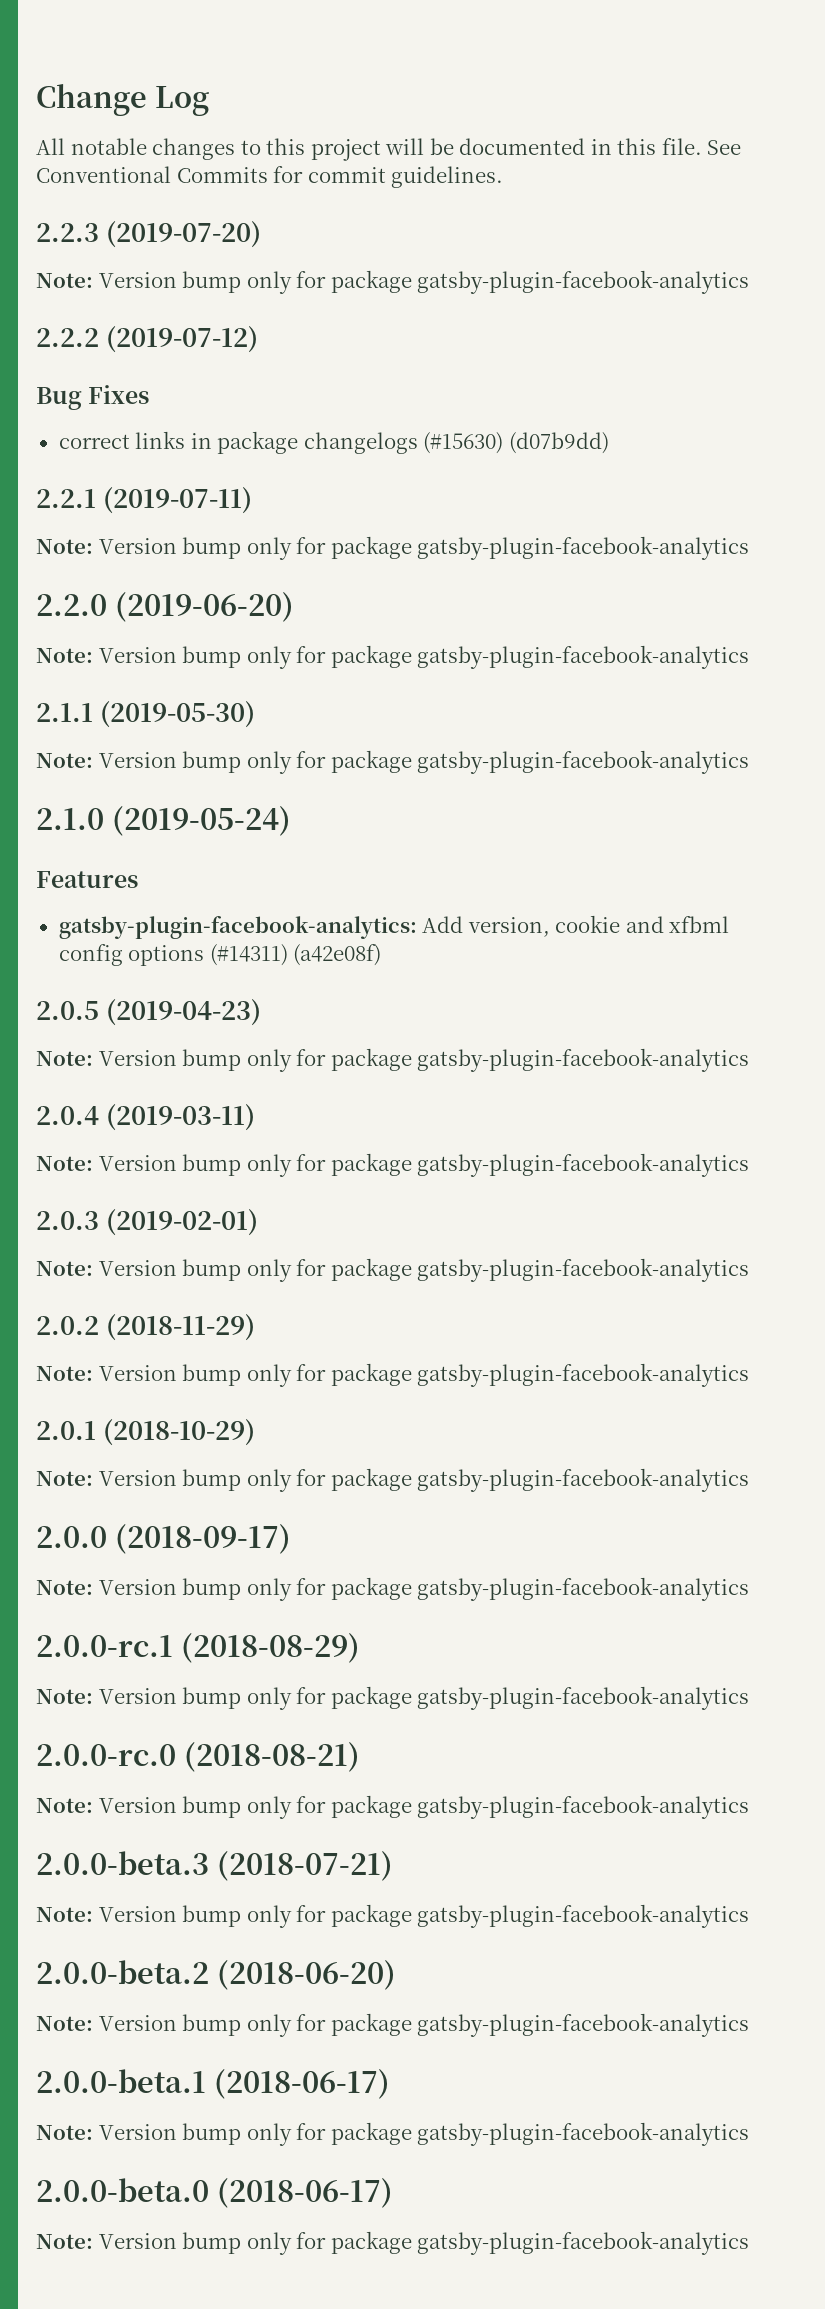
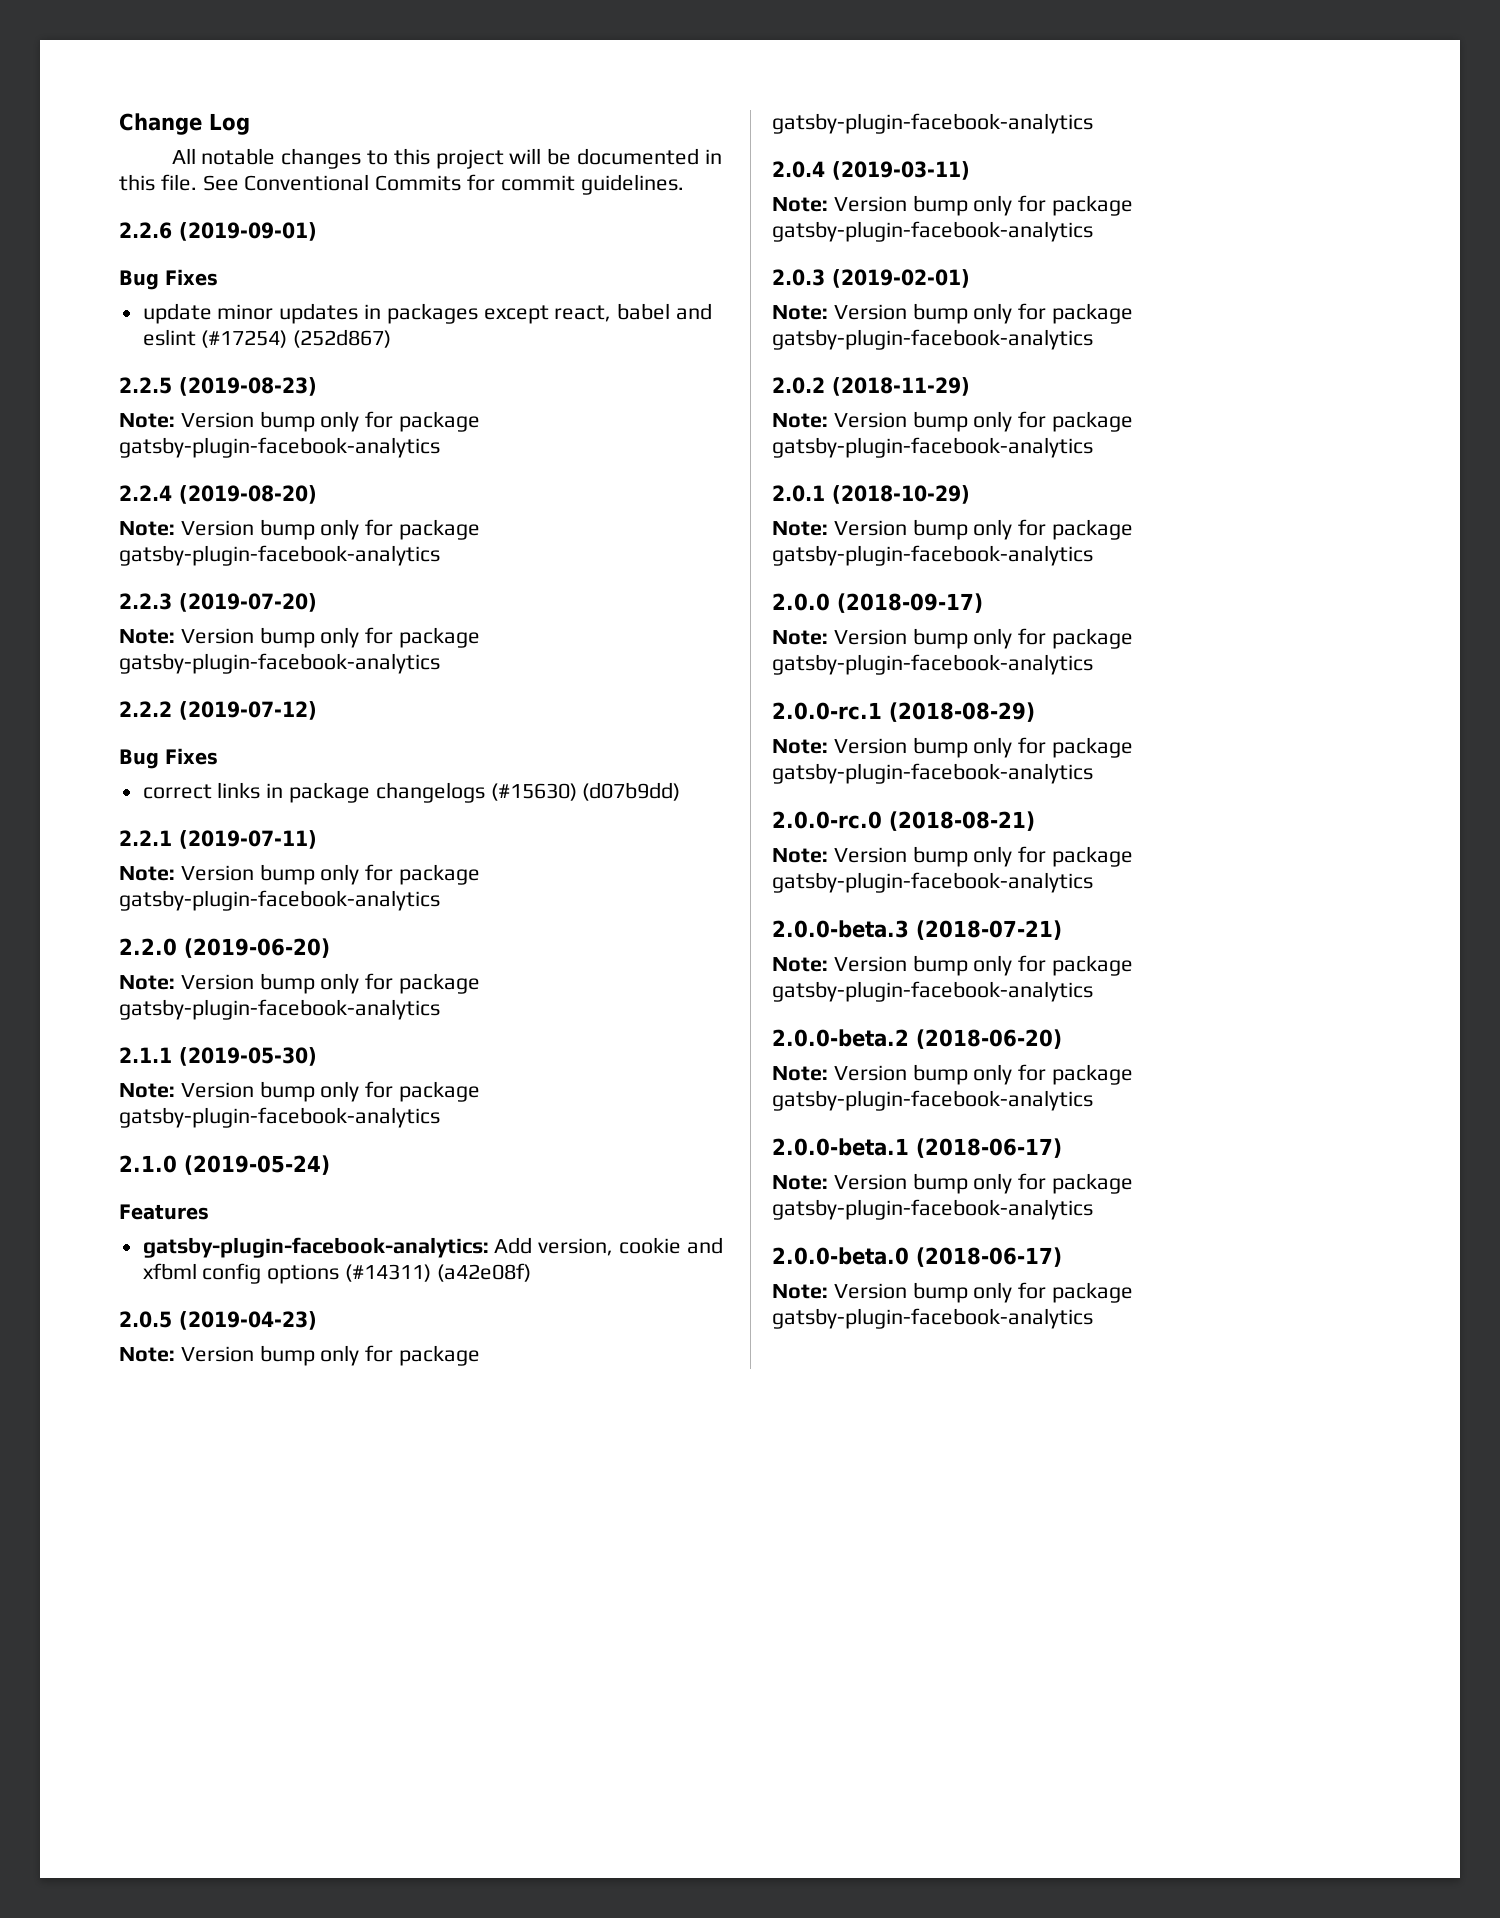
(504, 177) none -> [119,222,317,241] [119,269,218,290] [142,303,713,324] [142,329,392,348] [119,377,317,396] [119,411,481,432] [119,437,440,458] [119,485,317,504] [119,519,481,540] [119,545,440,566] // 2.2.6 (2019-09-01) // Bug Fixes // update minor updates in packages except react, babel and eslint (#17254) (252d867) // 2.2.5 (2019-08-23) // Note: Version bump only for package gatsby-plugin-facebook-analytics // 2.2.4 (2019-08-20) // Note: Version bump only for package gatsby-plugin-facebook-analytics

